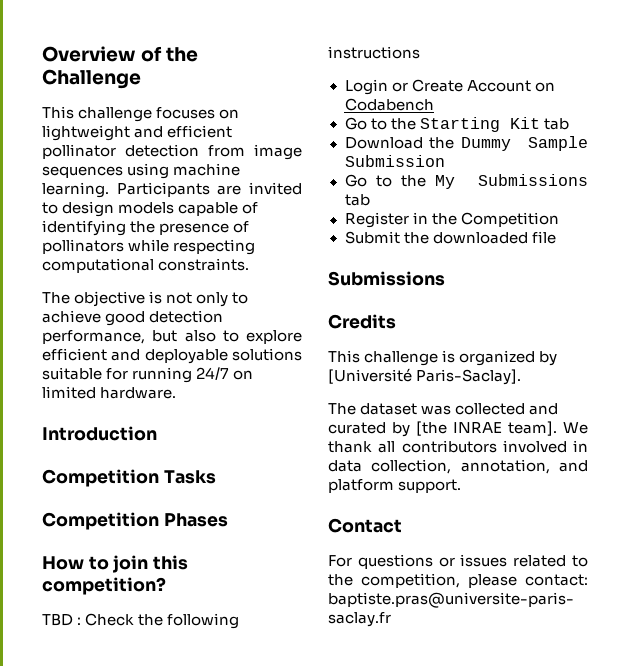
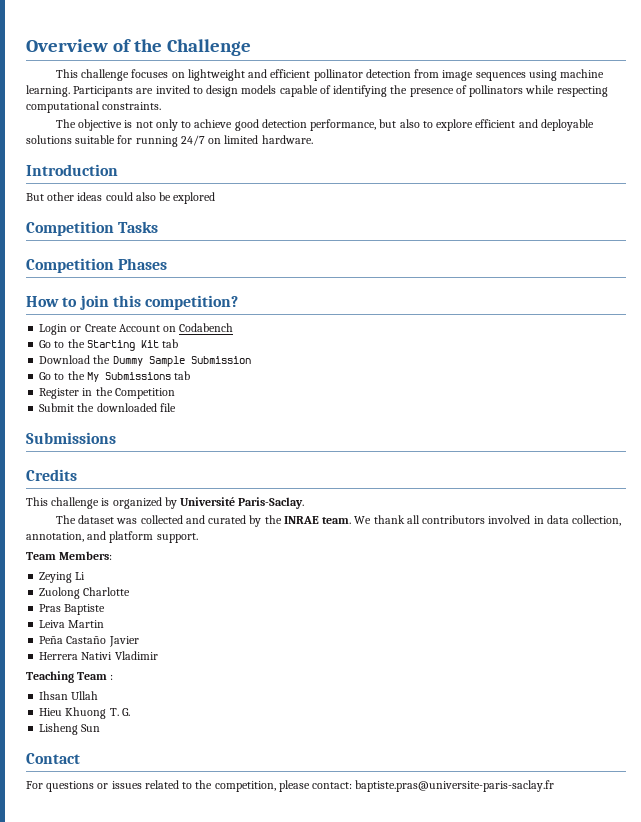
(157, 433) none -> [26,192,216,204] // But other ideas could also be explored
[42,613,240,629] [328,46,420,59] // TBD : Check the following instructions -> (239, 302) none
[328,368,522,385] [Université Paris-Saclay]. -> [180,497,305,509] Université Paris-Saclay.
[416,421,557,436] [the INRAE team]. -> [264,515,352,524] the INRAE team.
(462, 486) none -> [26,551,113,560] [39,572,86,583] [39,587,131,599] [39,604,106,615] [39,620,105,628] [39,636,139,647] [39,651,158,660] [26,671,114,683] [39,691,99,700] [39,707,130,719] [39,723,101,735] // Team Members: // Zeying Li // Zuolong Charlotte // Pras Baptiste // Leiva Martin // Peña Castaño Javier // Herrera Nativi Vladimir // Teaching Team : // Ihsan Ullah // Hieu Khuong T. G. // Lisheng Sun

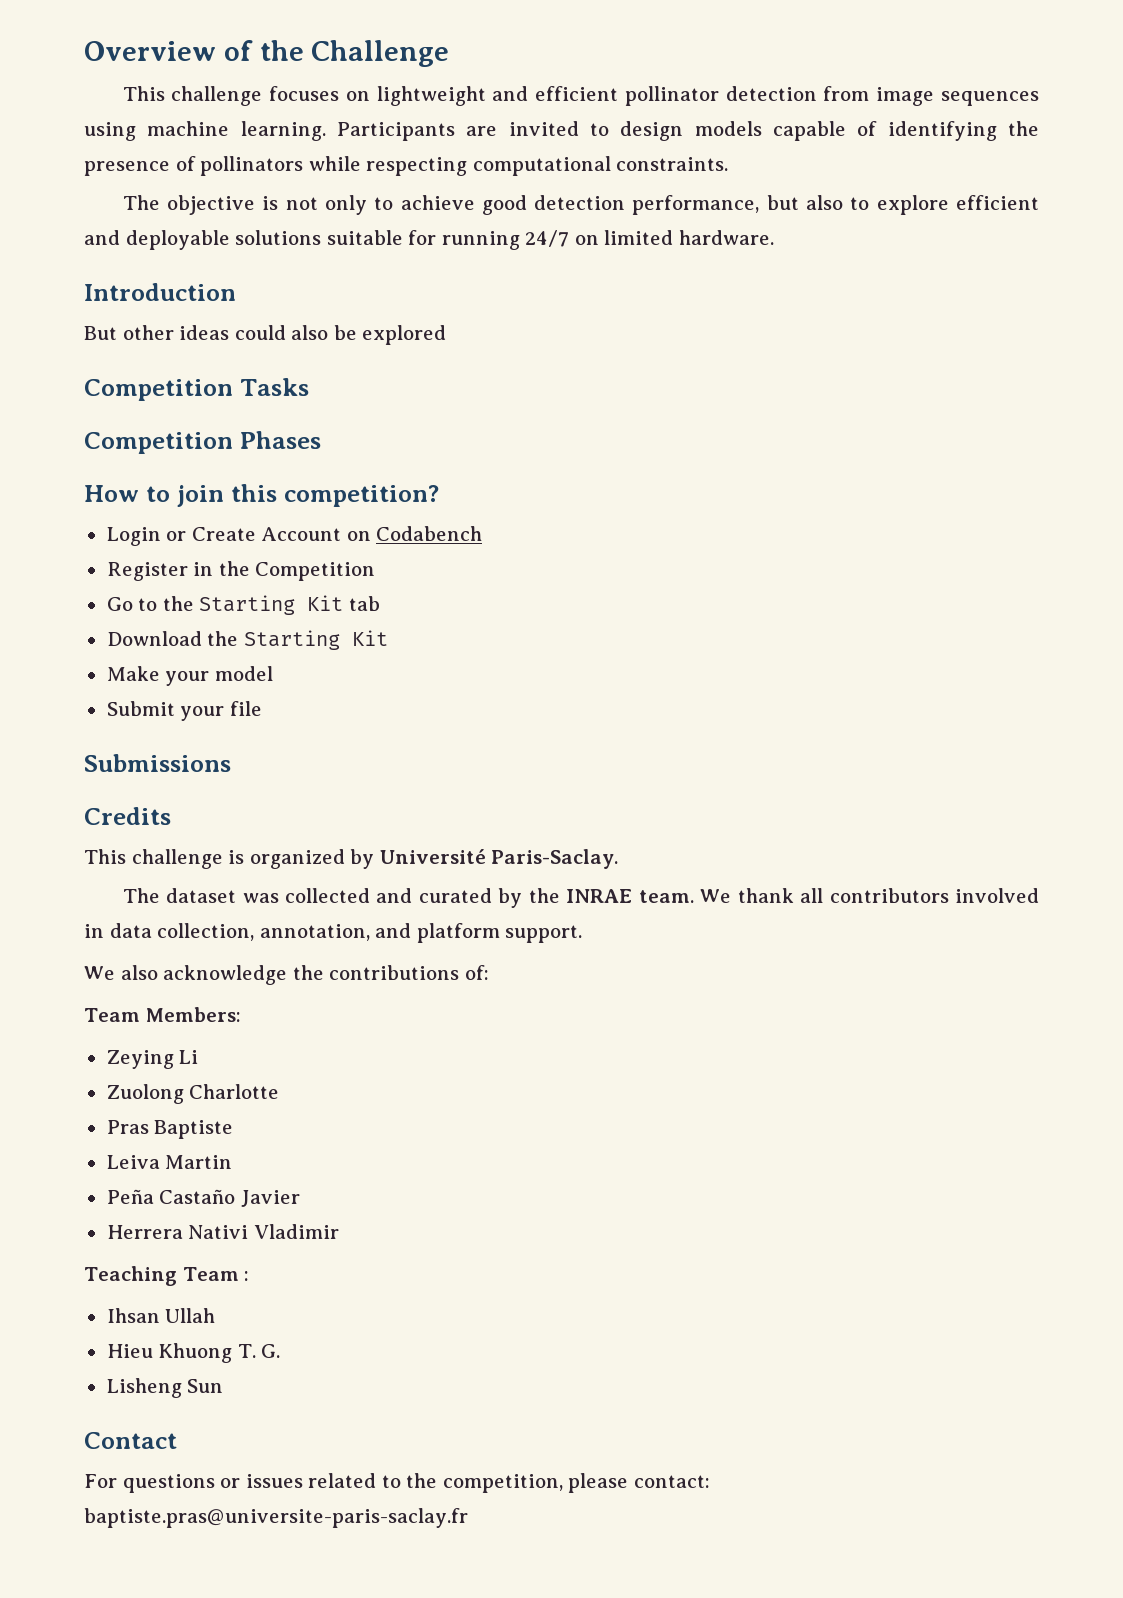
(234, 327) none -> [106,561,376,581] // Register in the Competition
[112,356,251,367] [39,371,191,382] [39,387,175,399] Dummy Sample Submission // Go to the My Submissions tab // Register in the Competition -> [243,630,388,650] [106,666,273,686] Starting Kit // Make your model
[77,403,157,412] the downloaded -> [180,706,225,721] your
(198, 538) none -> [84,965,489,985] // We also acknowledge the contributions of:

